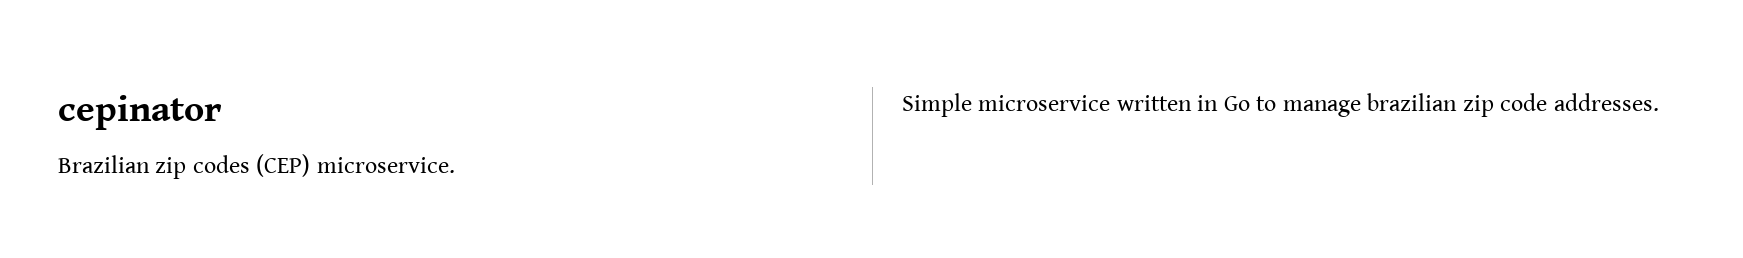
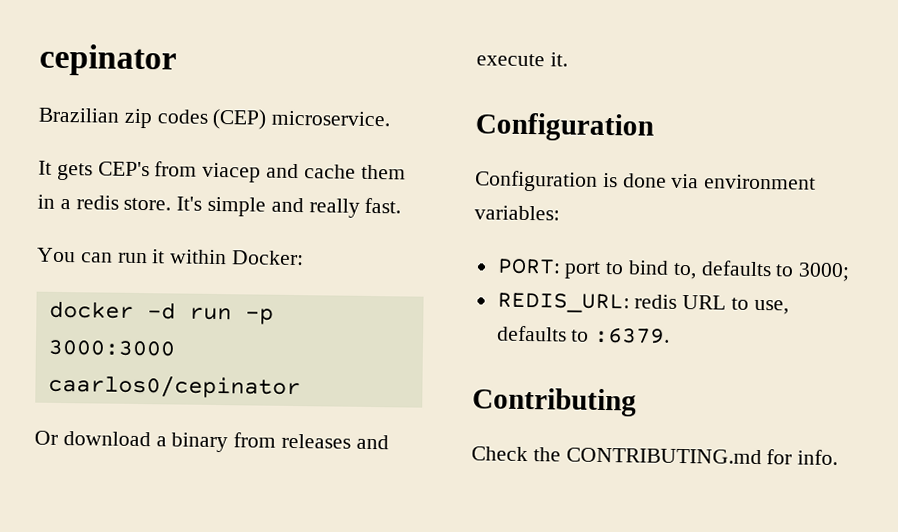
[902,93,1659,117] Simple microservice written in Go to manage brazilian zip code addresses. -> [38,160,406,183] [37,194,402,218] [37,247,305,266] [48,300,274,325] [47,339,176,357] [47,374,301,400] [34,430,389,453] [476,52,568,67] [475,112,654,142] [474,170,817,192] [474,205,560,221] [496,258,851,282] [496,292,789,315] [496,325,671,344] [472,387,637,417] [471,446,839,466] It gets CEP's from viacep and cache them in a redis store. It's simple and really fast. // You can run it within Docker: // docker -d run -p 3000:3000 caarlos0/cepinator // Or download a binary from releases and execute it. // Configuration // Configuration is done via environment variables: // PORT: port to bind to, defaults to 3000; // REDIS_URL: redis URL to use, defaults to :6379. // Contributing // Check the CONTRIBUTING.md for info.

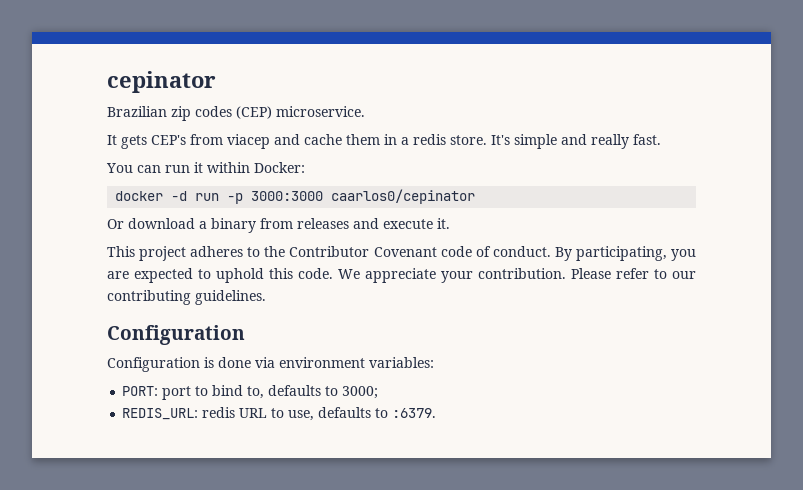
(568, 59) none -> [107,246,696,261] [107,268,696,283] [107,290,266,305] // This project adheres to the Contributor Covenant code of conduct. By participating, you are expected to uphold this code. We appreciate your contribution. Please refer to our contributing guidelines.
[472,387,637,417] [471,446,839,466] // Contributing // Check the CONTRIBUTING.md for info. -> (437, 413) none

